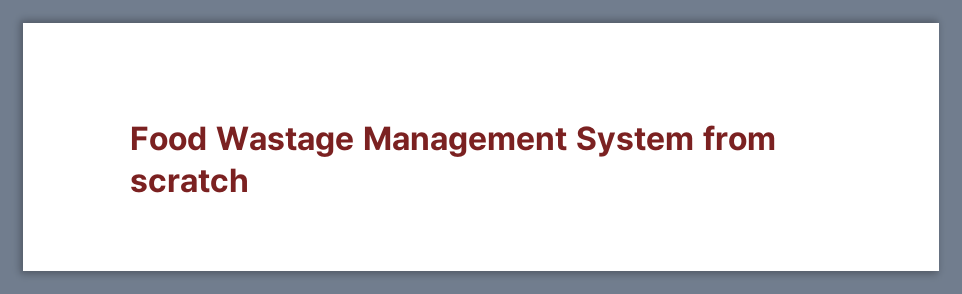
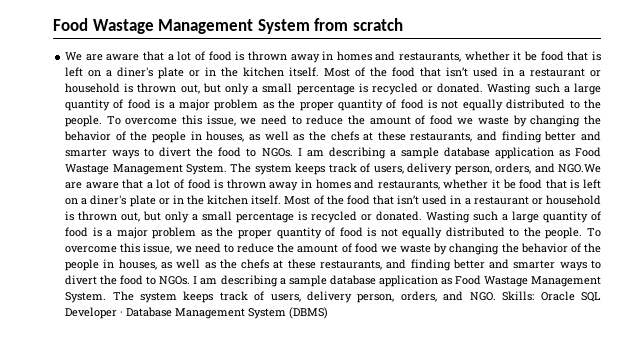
(249, 180) none -> [65,51,601,63] [65,67,602,79] [65,83,601,95] [65,99,601,111] [65,115,601,127] [64,131,601,143] [65,147,601,159] [65,163,601,175] [65,179,602,191] [65,195,601,207] [65,211,601,223] [65,227,602,239] [65,243,601,255] [65,259,601,271] [65,275,601,287] [65,291,601,303] [65,307,329,319] // We are aware that a lot of food is thrown away in homes and restaurants, whether it be food that is left on a diner's plate or in the kitchen itself. Most of the food that isn’t used in a restaurant or household is thrown out, but only a small percentage is recycled or donated. Wasting such a large quantity of food is a major problem as the proper quantity of food is not equally distributed to the people. To overcome this issue, we need to reduce the amount of food we waste by changing the behavior of the people in houses, as well as the chefs at these restaurants, and finding better and smarter ways to divert the food to NGOs. I am describing a sample database application as Food Wastage Management System. The system keeps track of users, delivery person, orders, and NGO.We are aware that a lot of food is thrown away in homes and restaurants, whether it be food that is left on a diner's plate or in the kitchen itself. Most of the food that isn’t used in a restaurant or household is thrown out, but only a small percentage is recycled or donated. Wasting such a large quantity of food is a major problem as the proper quantity of food is not equally distributed to the people. To overcome this issue, we need to reduce the amount of food we waste by changing the behavior of the people in houses, as well as the chefs at these restaurants, and finding better and smarter ways to divert the food to NGOs. I am describing a sample database application as Food Wastage Management System. The system keeps track of users, delivery person, orders, and NGO. Skills: Oracle SQL Developer · Database Management System (DBMS)

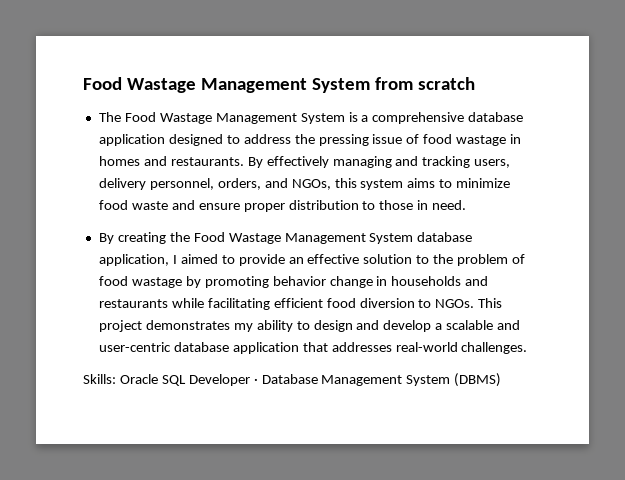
[65,51,601,63] [65,67,602,79] [65,83,601,95] [65,99,601,111] [65,115,601,127] [64,131,601,143] [65,147,601,159] [65,163,601,175] [65,179,602,191] [65,195,601,207] [65,211,601,223] [65,227,602,239] [65,243,601,255] [65,259,601,271] [65,275,601,287] [65,291,496,303] We are aware that a lot of food is thrown away in homes and restaurants, whether it be food that is left on a diner's plate or in the kitchen itself. Most of the food that isn’t used in a restaurant or household is thrown out, but only a small percentage is recycled or donated. Wasting such a large quantity of food is a major problem as the proper quantity of food is not equally distributed to the people. To overcome this issue, we need to reduce the amount of food we waste by changing the behavior of the people in houses, as well as the chefs at these restaurants, and finding better and smarter ways to divert the food to NGOs. I am describing a sample database application as Food Wastage Management System. The system keeps track of users, delivery person, orders, and NGO.We are aware that a lot of food is thrown away in homes and restaurants, whether it be food that is left on a diner's plate or in the kitchen itself. Most of the food that isn’t used in a restaurant or household is thrown out, but only a small percentage is recycled or donated. Wasting such a large quantity of food is a major problem as the proper quantity of food is not equally distributed to the people. To overcome this issue, we need to reduce the amount of food we waste by changing the behavior of the people in houses, as well as the chefs at these restaurants, and finding better and smarter ways to divert the food to NGOs. I am describing a sample database application as Food Wastage Management System. The system keeps track of users, delivery person, orders, and NGO. -> [98,112,524,124] [98,134,522,146] [98,156,511,168] [98,178,511,190] [98,200,467,212] [98,232,473,244] [98,254,526,266] [98,276,489,288] [98,298,503,310] [98,320,521,332] [98,342,528,354] The Food Wastage Management System is a comprehensive database application designed to address the pressing issue of food wastage in homes and restaurants. By effectively managing and tracking users, delivery personnel, orders, and NGOs, this system aims to minimize food waste and ensure proper distribution to those in need. // By creating the Food Wastage Management System database application, I aimed to provide an effective solution to the problem of food wastage by promoting behavior change in households and restaurants while facilitating efficient food diversion to NGOs. This project demonstrates my ability to design and develop a scalable and user-centric database application that addresses real-world challenges. //

